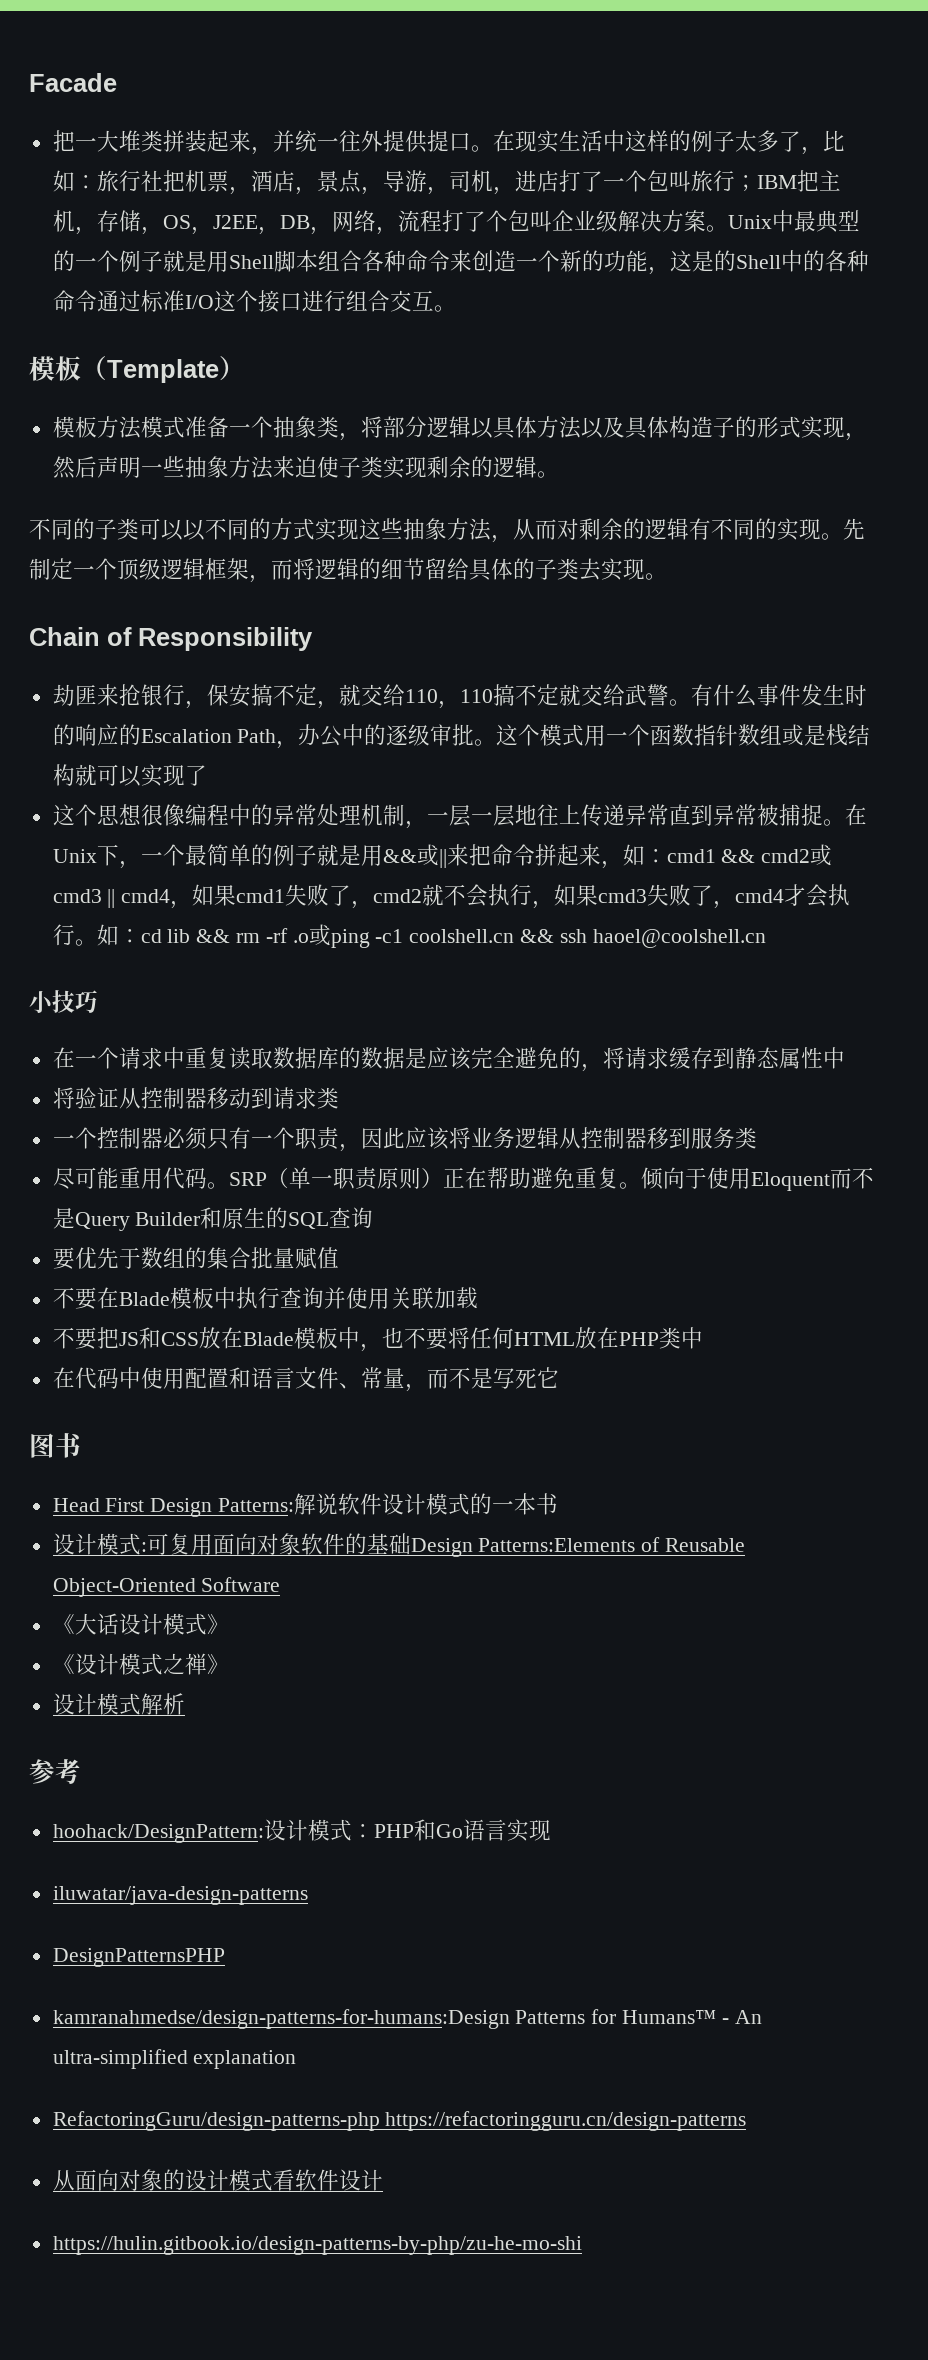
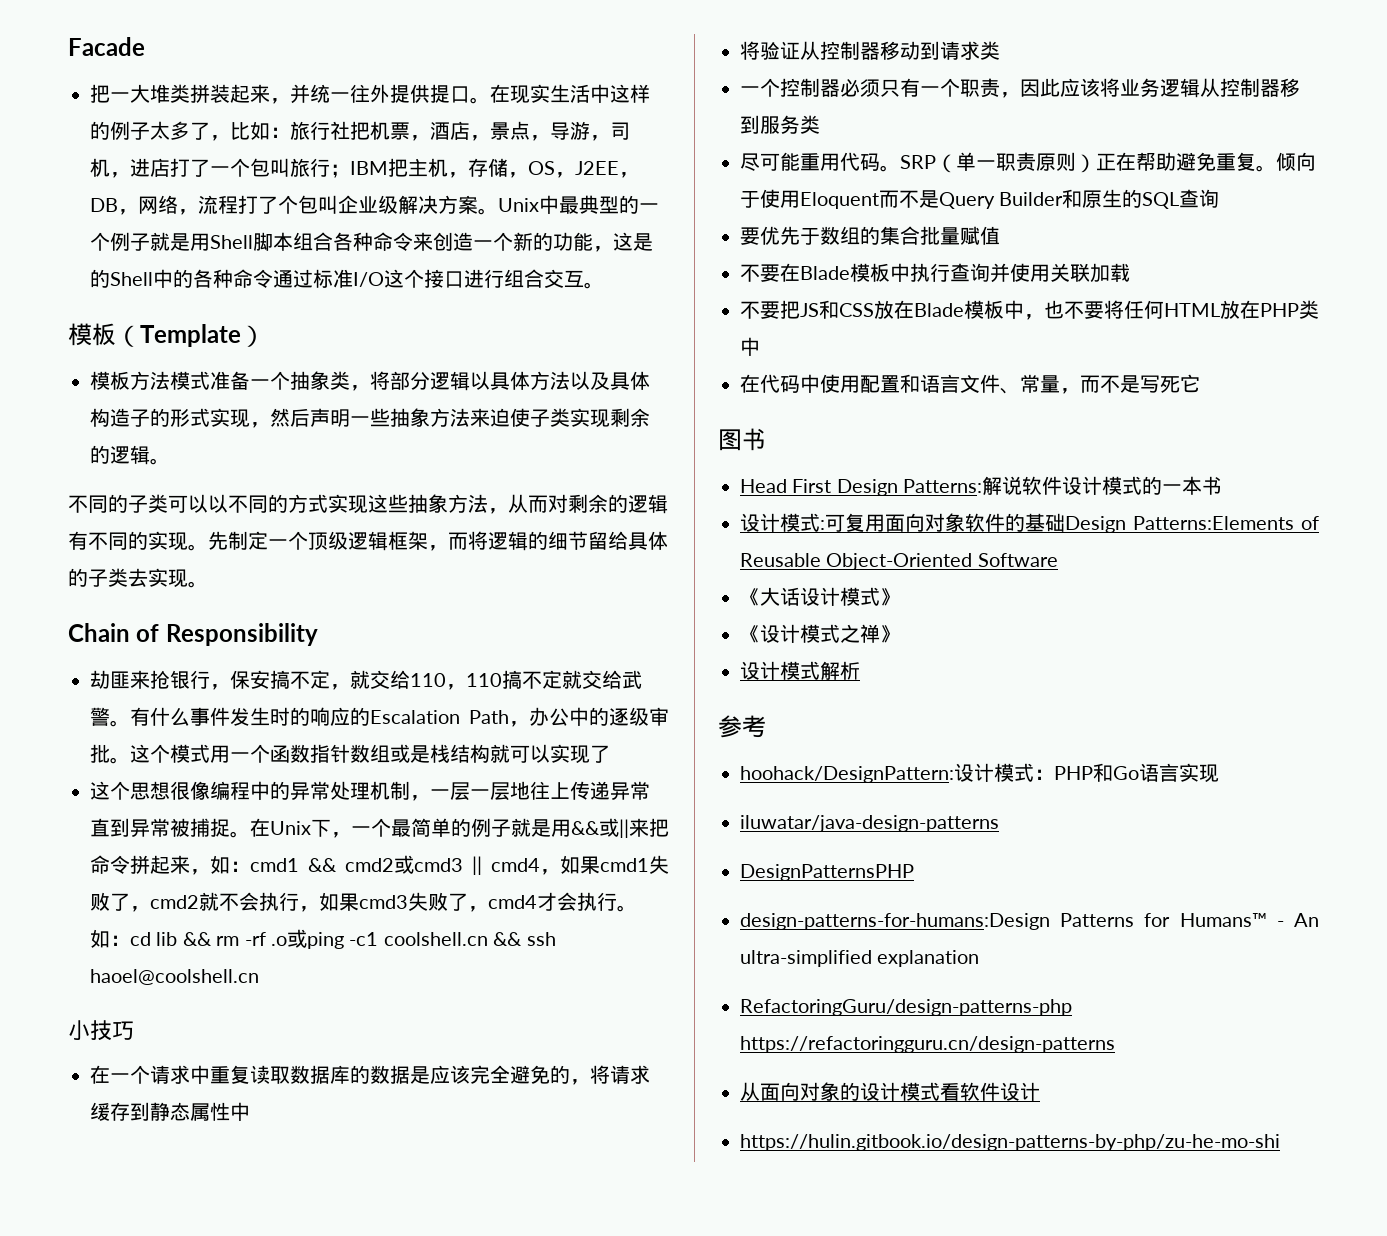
[52,2009,510,2029] kamranahmedse/design-patterns-for-humans:Design -> [740,913,1050,930] design-patterns-for-humans:Design

